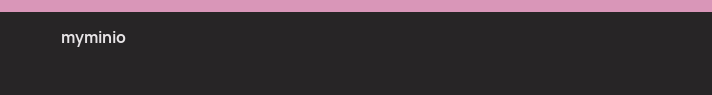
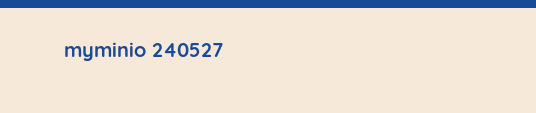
(126, 39) none -> [152,43,223,57] 240527

